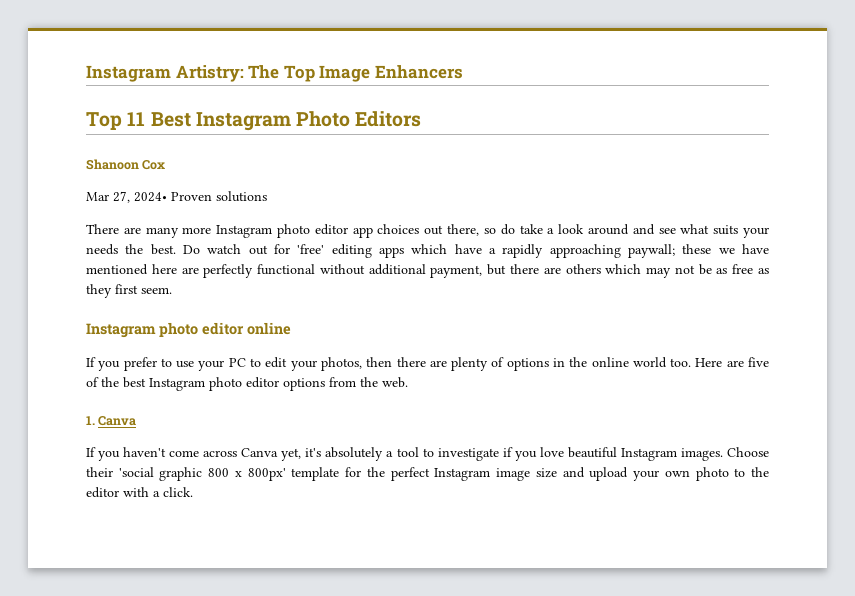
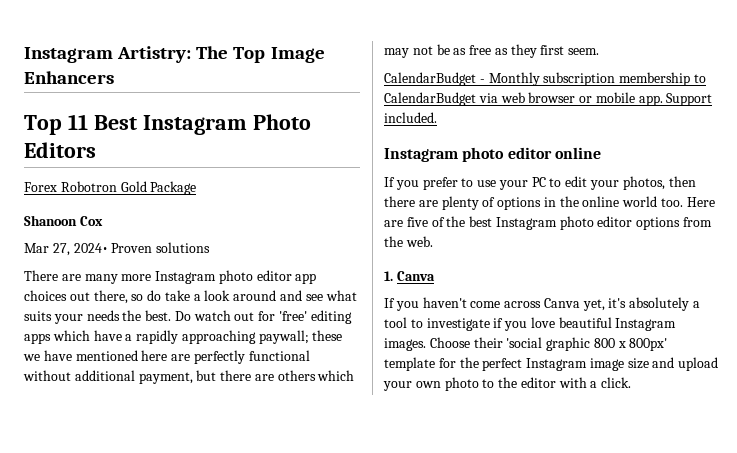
(422, 119) none -> [24,181,197,195] // Forex Robotron Gold Package
(172, 290) none -> [384,72,706,86] [384,92,713,106] [384,112,437,123] // CalendarBudget - Monthly subscription membership to CalendarBudget via web browser or mobile app. Support included.

